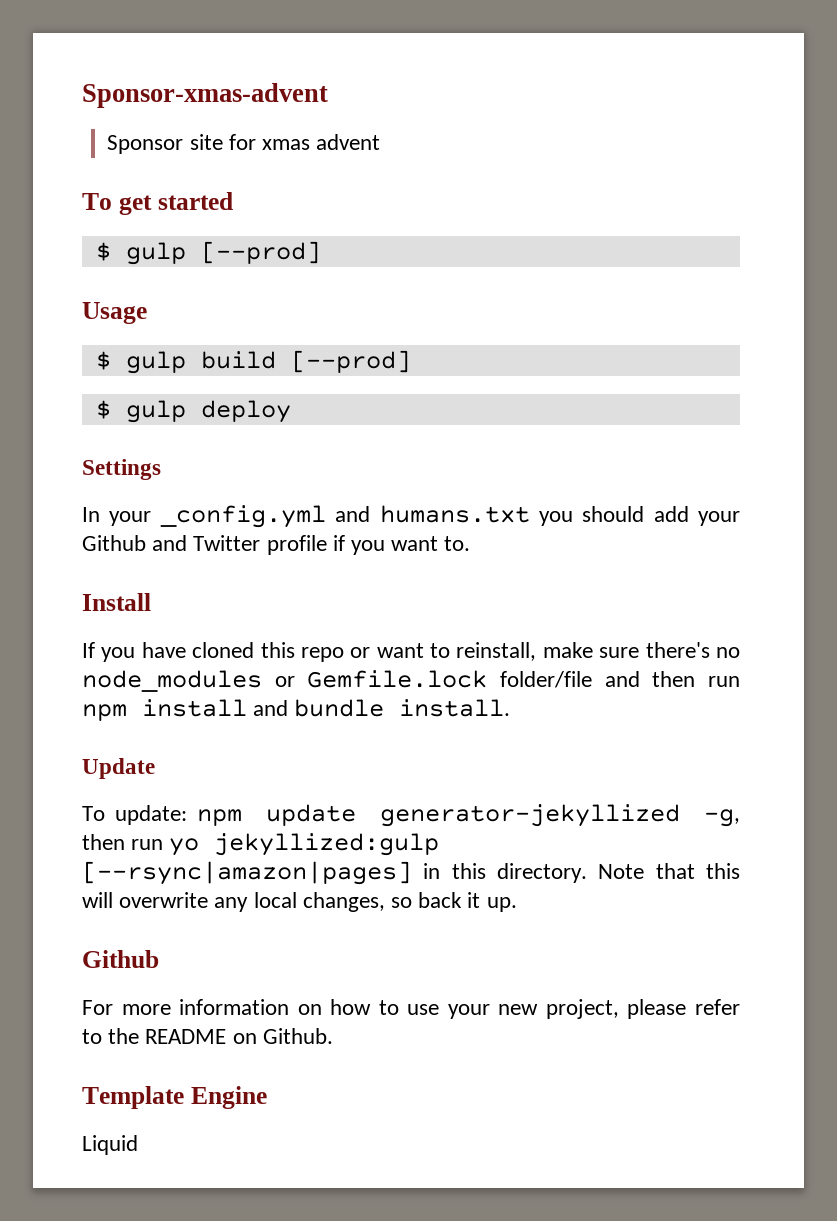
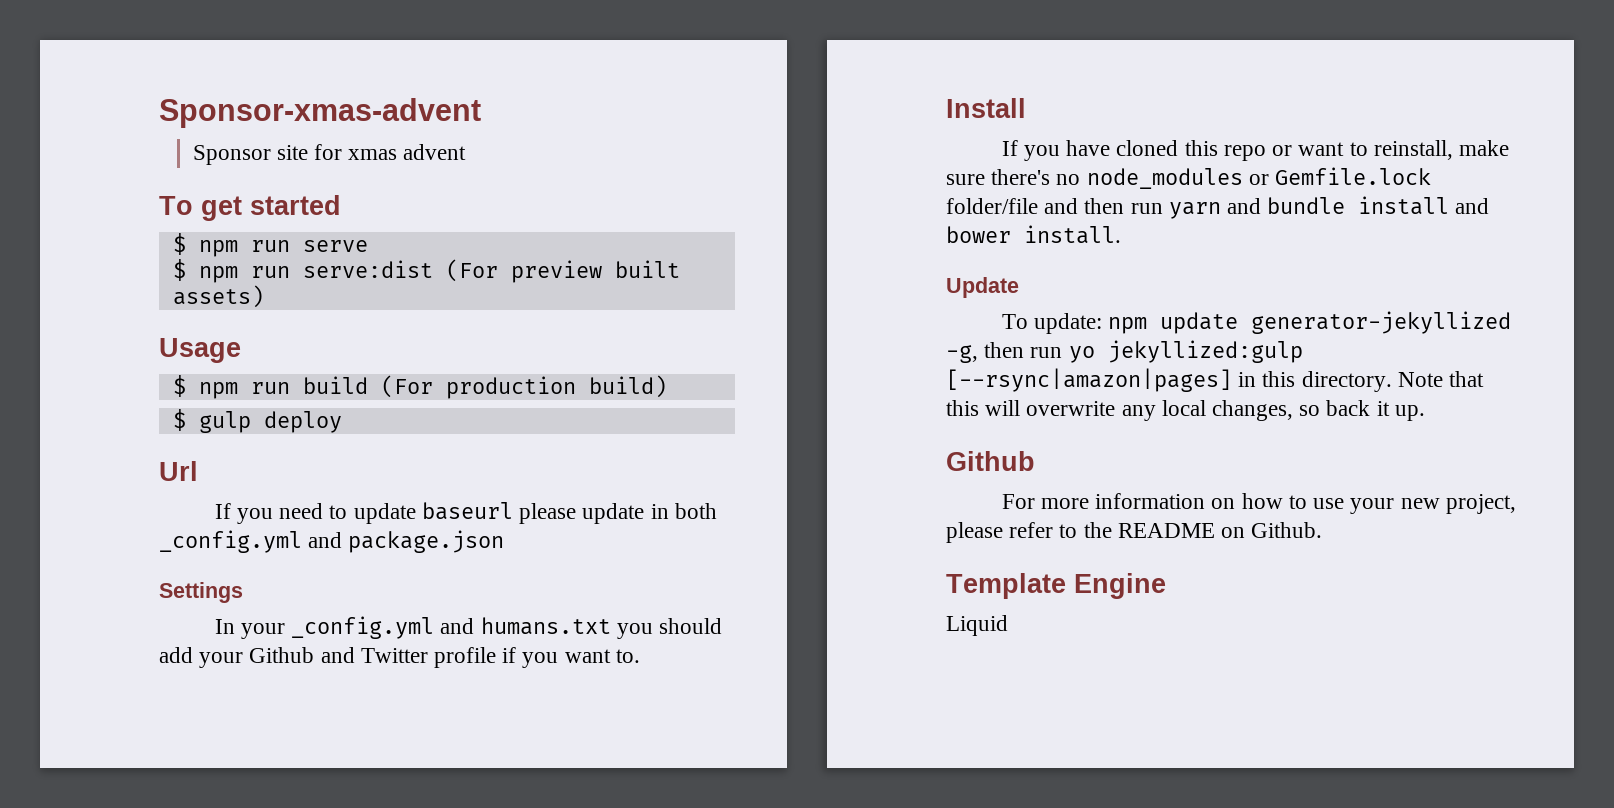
[125,241,321,265] [82,302,147,324] [95,350,411,374] [95,400,291,423] gulp [--prod] // Usage // $ gulp build [--prod] // $ gulp deploy -> [198,240,368,257] [172,259,680,283] [172,285,264,308] [159,338,241,363] [172,375,667,399] [172,409,342,433] [159,461,198,481] [214,502,717,524] [159,530,505,553] npm run serve // $ npm run serve:dist (For preview built assets) // Usage // $ npm run build (For production build) // $ gulp deploy // Url // If you need to update baseurl please update in both _config.yml and package.json
[82,704,127,721] npm -> [1168,197,1346,219] yarn and bundle
[294,699,385,717] bundle -> [946,226,1011,243] bower

